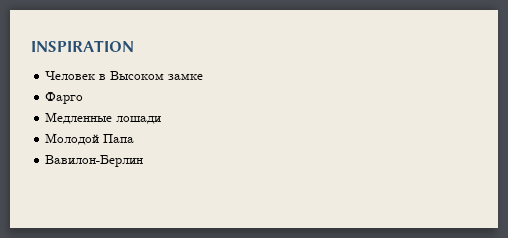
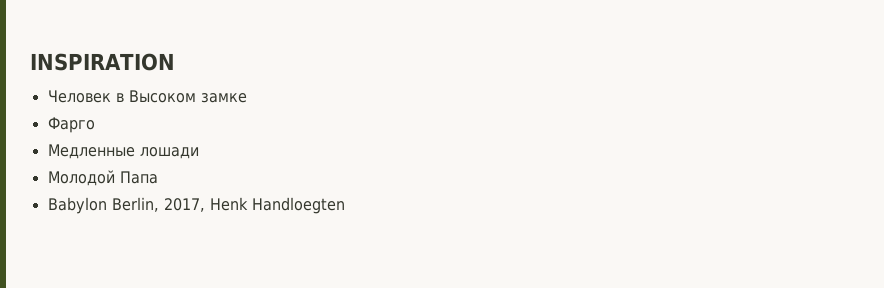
[45,155,144,167] Вавилон-Берлин -> [47,197,345,214] Babylon Berlin, 2017, Henk Handloegten

